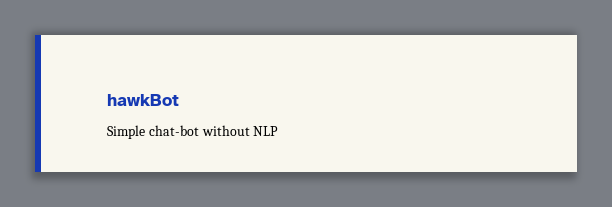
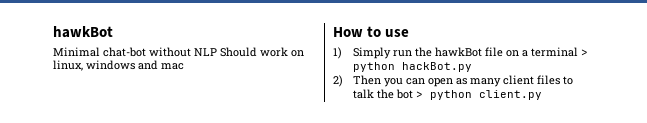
[107,125,145,139] Simple -> [53,47,100,57] Minimal
(279, 131) none -> [220,47,304,57] [53,60,184,71] [333,26,410,37] [333,47,589,59] [353,62,473,72] [333,75,574,87] [353,89,543,100] Should work on linux, windows and mac // How to use // 1) Simply run the hawkBot file on a terminal > python hackBot.py // 2) Then you can open as many client files to talk the bot > python client.py

